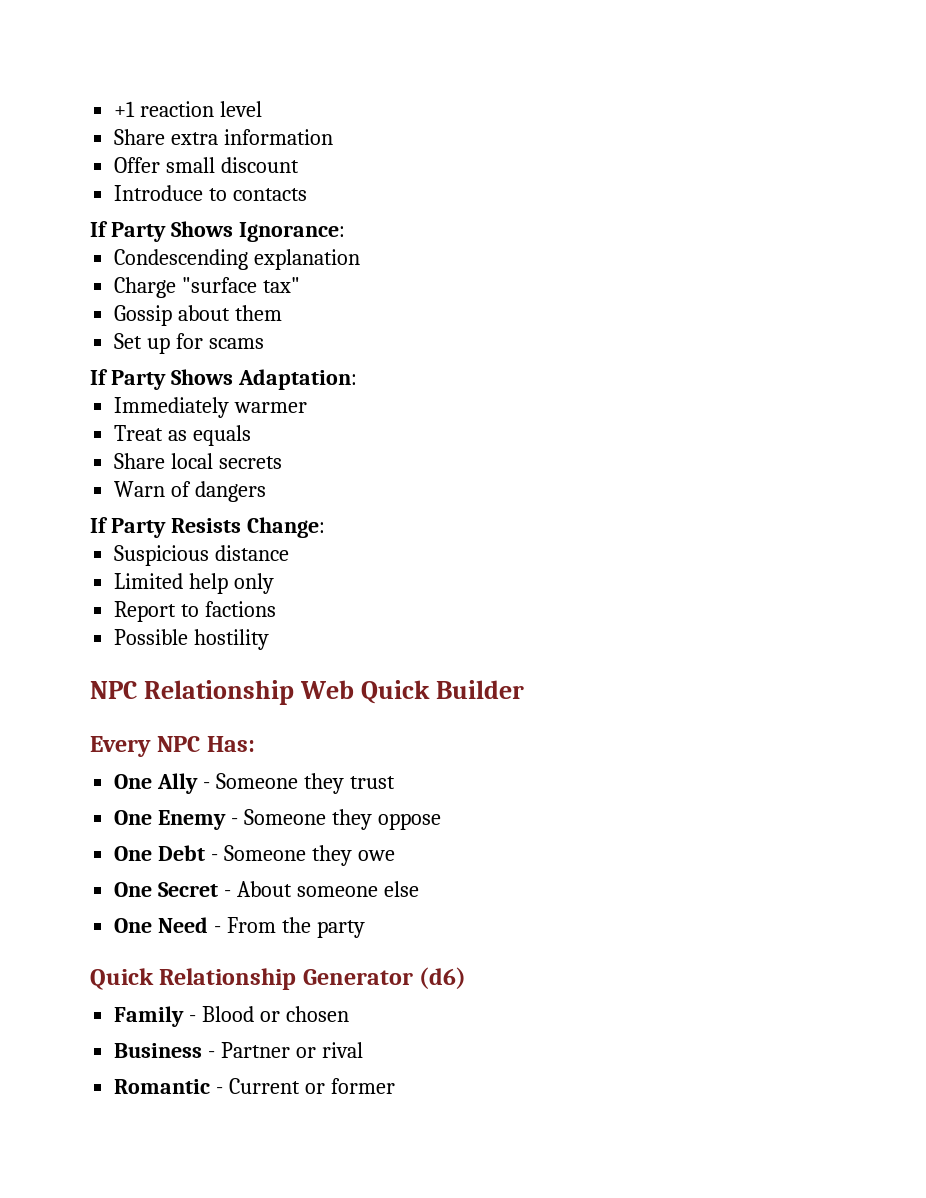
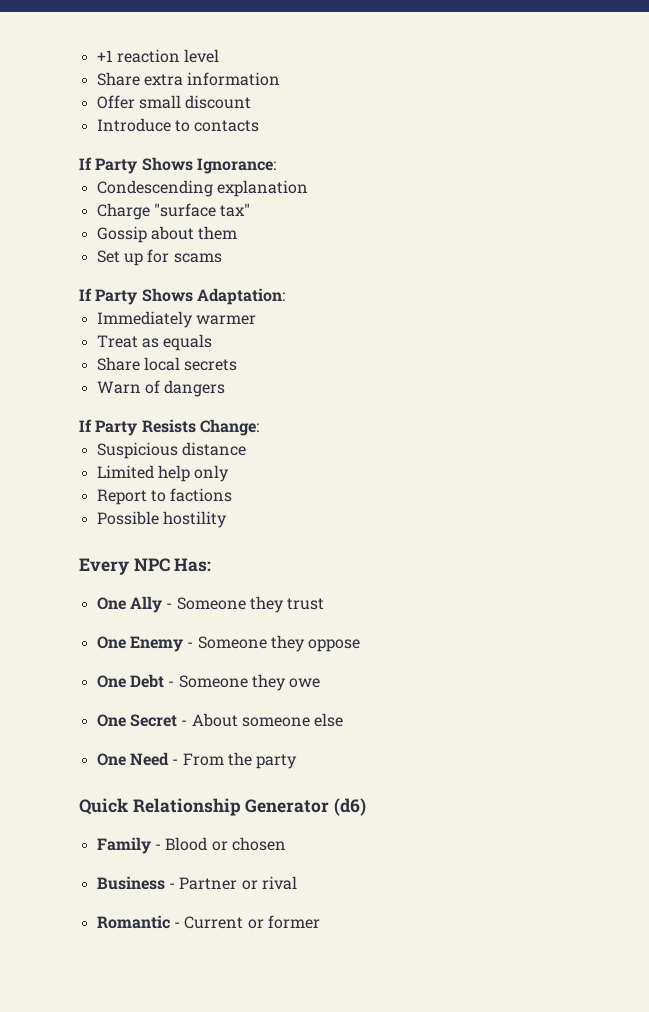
[90,680,524,705] // NPC Relationship Web Quick Builder -> (227, 519) none

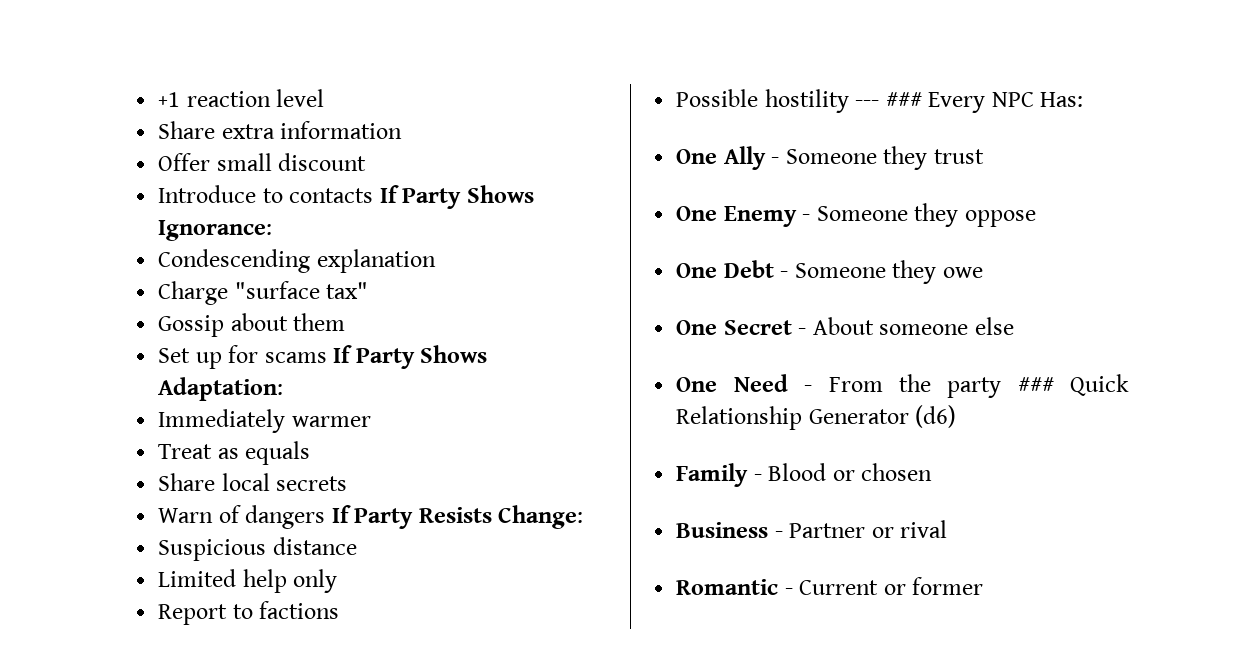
(260, 126) // -> (374, 195) none
(222, 258) // -> (327, 357) none
(226, 388) // -> (326, 517) none
(227, 519) // -> [855,92,922,107] --- ###
(298, 761) // -> [1017,377,1054,392] ###

